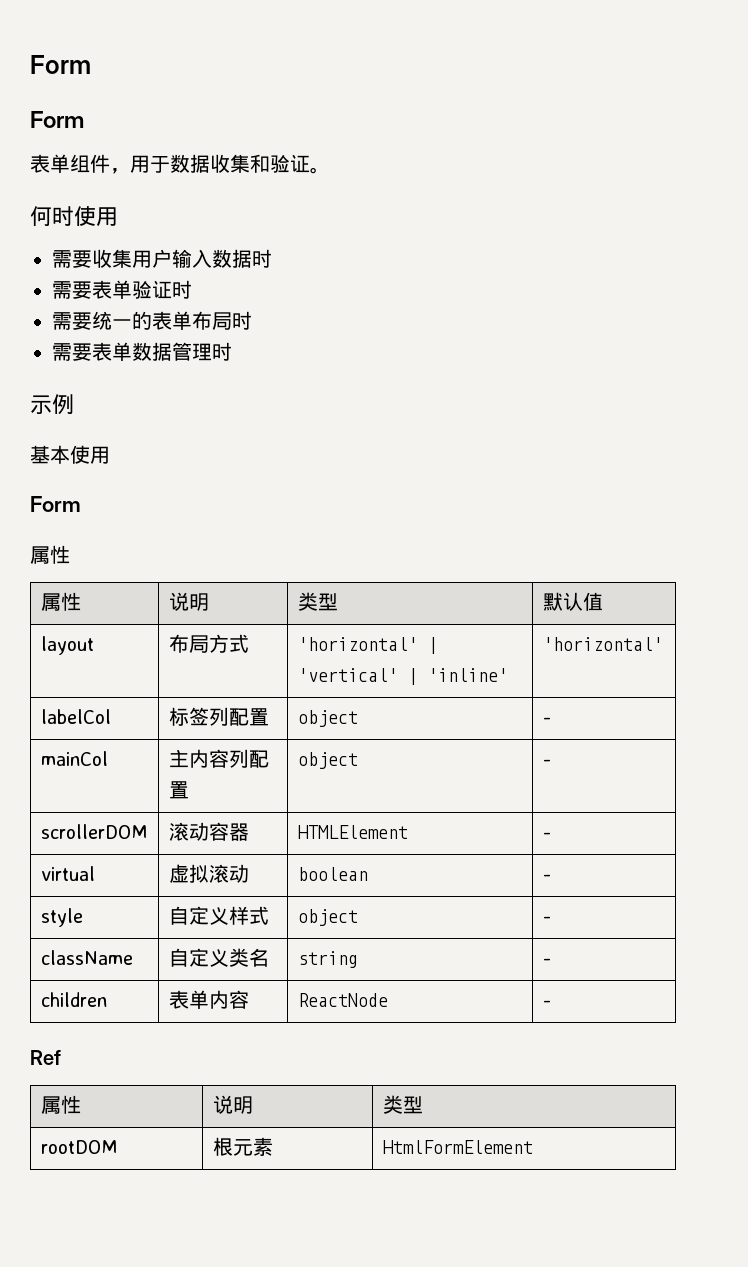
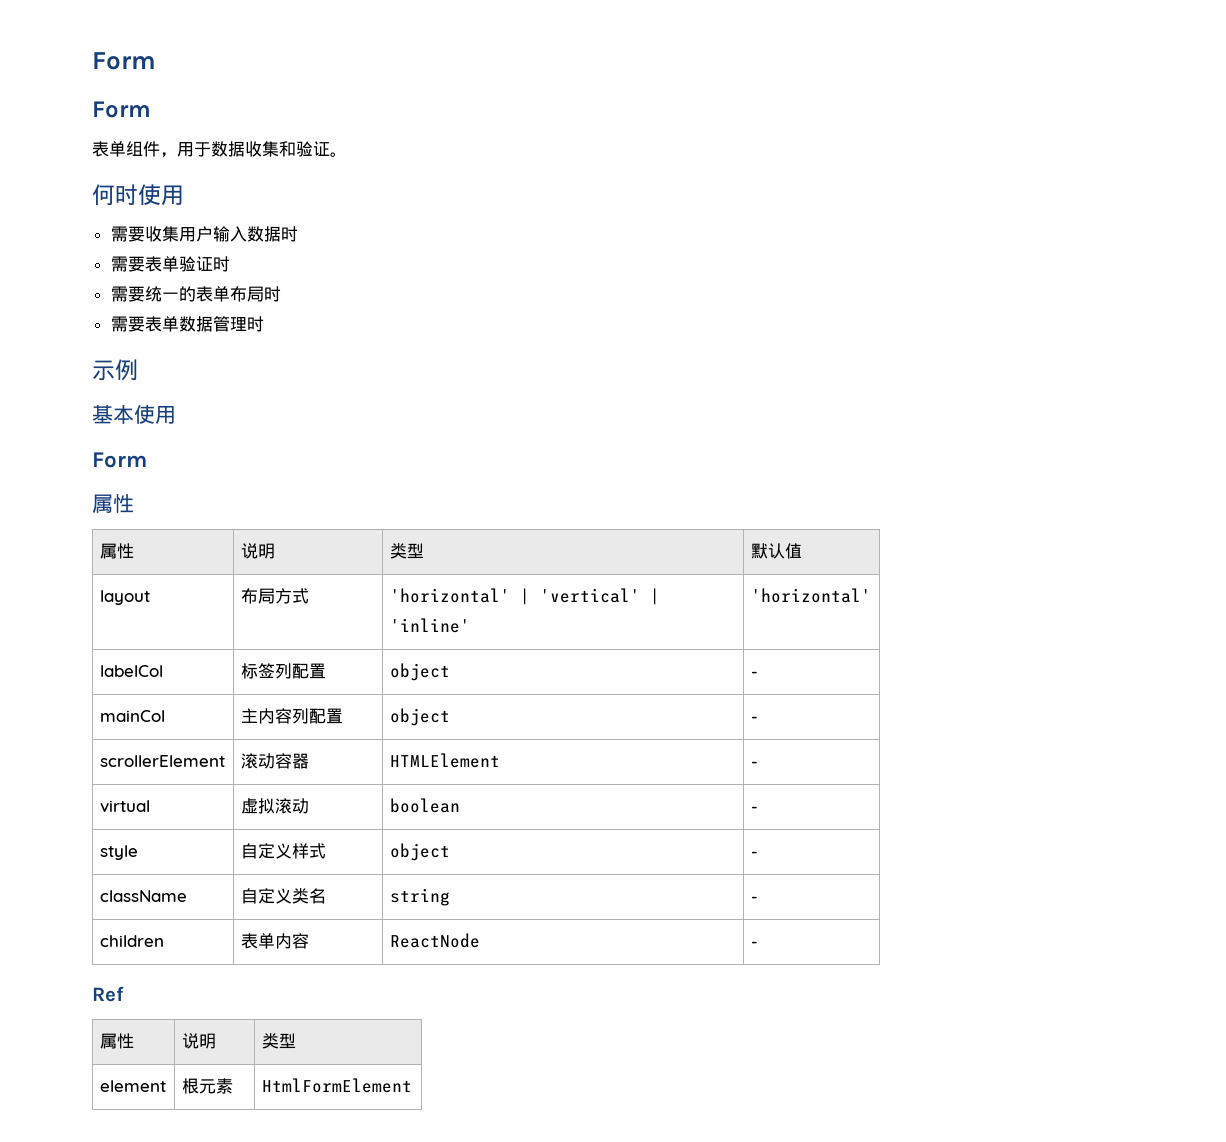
[40,824,147,839] scrollerDOM -> [99,755,225,767] scrollerElement
[40,1140,117,1154] rootDOM -> [99,1080,166,1092] element

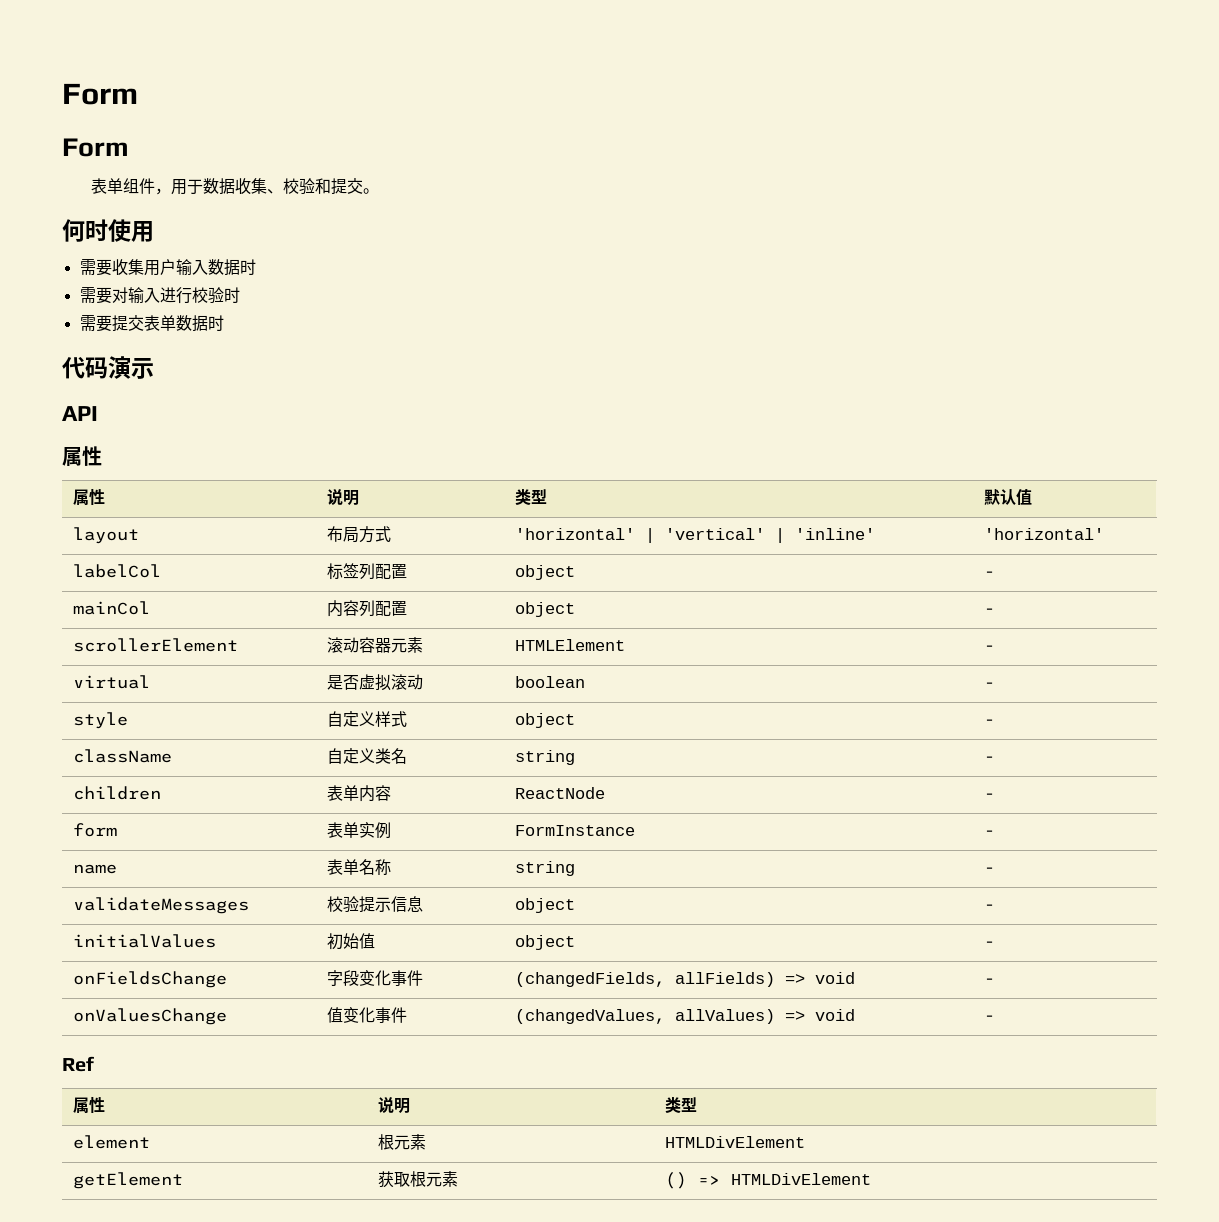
[279,141,330,157] 和验证 -> [267,178,364,195] 、校验和提交
[144,256,230,272] [110,286,281,302] [110,316,145,332] 表单验证时 // 需要统一的表单布局时 // 需要 -> [111,287,240,304] [79,315,144,332] 对输入进行校验时 // 需要提交
[212,316,264,332] [92,359,138,381] [92,404,176,424] [92,452,147,468] 管理时 // 示例 // 基本使用 // Form -> [207,315,224,331] [62,356,154,379] [62,406,98,421] 时 // 代码演示 // API
[240,708,258,723] 主 -> (150, 608) none
(309, 761) none -> [390,637,423,653] 元素
(150, 806) none -> [326,675,359,690] 是否
(758, 944) none -> [72,823,117,837] [326,822,391,839] [514,825,635,836] [983,830,995,836] [72,864,117,874] [326,859,391,875] [514,861,575,876] [983,867,995,873] [72,897,249,914] [326,896,423,913] [514,898,575,913] [983,904,995,910] [72,934,216,948] [326,933,375,950] [514,935,575,950] [983,941,995,947] [72,971,227,988] [326,970,423,986] [514,972,855,987] [983,978,995,984] [72,1008,227,1025] [326,1007,407,1023] [514,1009,855,1024] [983,1015,995,1021] // form | 表单实例 | FormInstance | - // name | 表单名称 | string | - // validateMessages | 校验提示信息 | object | - // initialValues | 初始值 | object | - // onFieldsChange | 字段变化事件 | (changedFields, allFields) => void | - // onValuesChange | 值变化事件 | (changedValues, allValues) => void | -
[261,1078,412,1093] HtmlFormElement -> [664,1136,805,1148] [72,1172,183,1189] [377,1171,458,1188] [664,1172,871,1189] HTMLDivElement // getElement | 获取根元素 | () => HTMLDivElement

